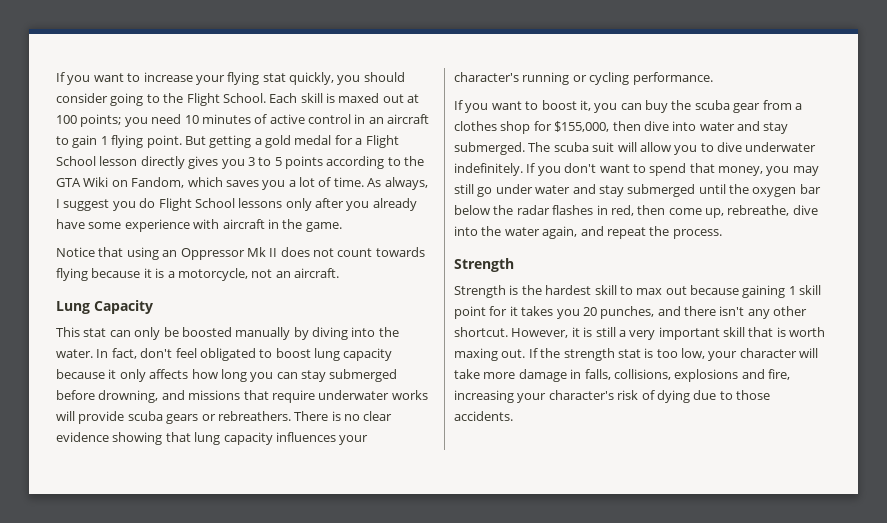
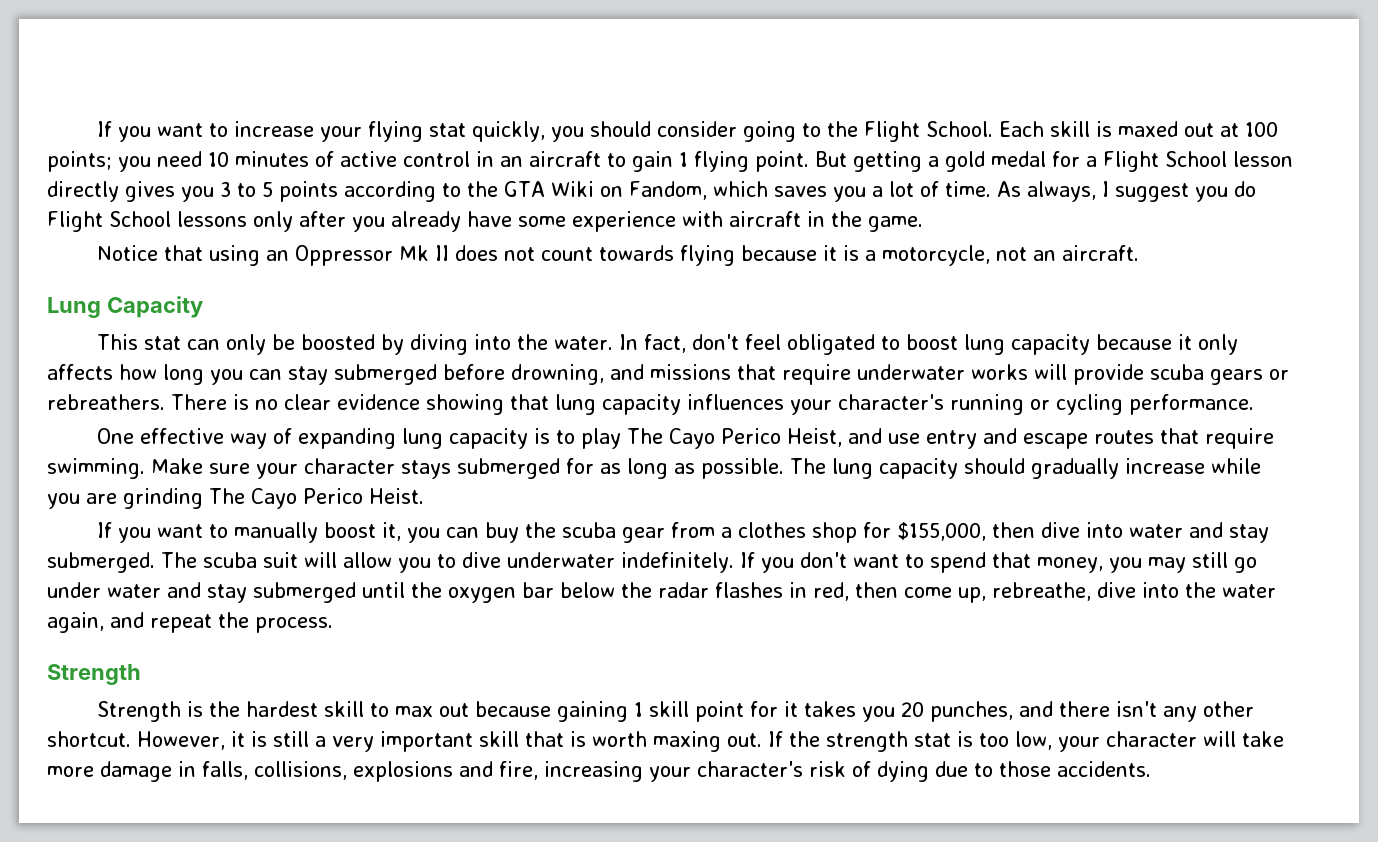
[235,327,291,340] manually -> (375, 342) none
[454,100,539,113] // If you want to -> [96,428,1274,449] [47,458,1261,479] [47,488,424,509] [96,522,318,543] // One effective way of expanding lung capacity is to play The Cayo Perico Heist, and use entry and escape routes that require swimming. Make sure your character stays submerged for as long as possible. The lung capacity should gradually increase while you are grinding The Cayo Perico Heist. // If you want to manually

